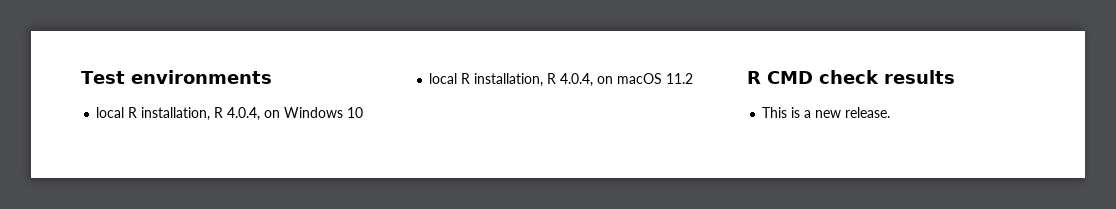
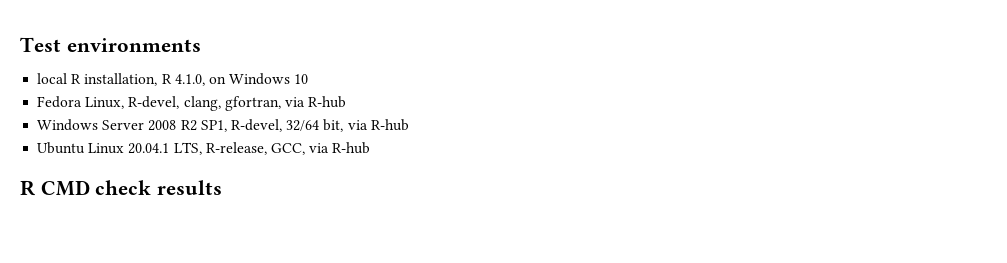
[227,107,261,121] 4.0.4, -> [174,74,205,86] 4.1.0,
[429,73,694,87] local R installation, R 4.0.4, on macOS 11.2 -> [37,96,347,111] [37,119,409,132] [37,142,371,155] Fedora Linux, R-devel, clang, gfortran, via R-hub // Windows Server 2008 R2 SP1, R-devel, 32/64 bit, via R-hub // Ubuntu Linux 20.04.1 LTS, R-release, GCC, via R-hub
[762,107,891,118] // This is a new release. -> (223, 187) none

